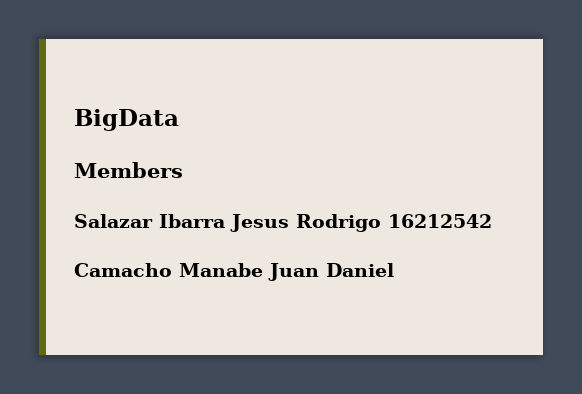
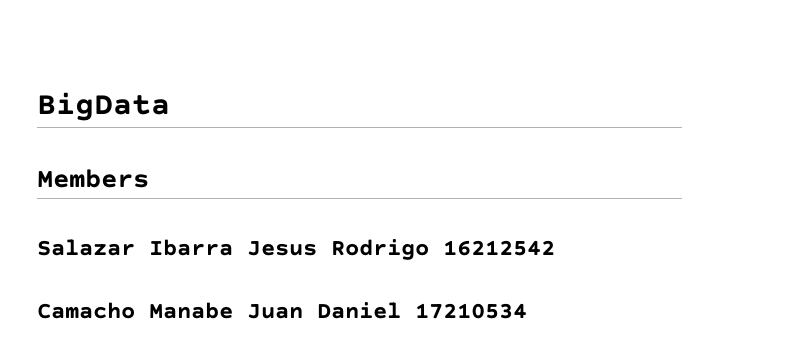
(394, 270) none -> [415,303,527,319] 17210534

